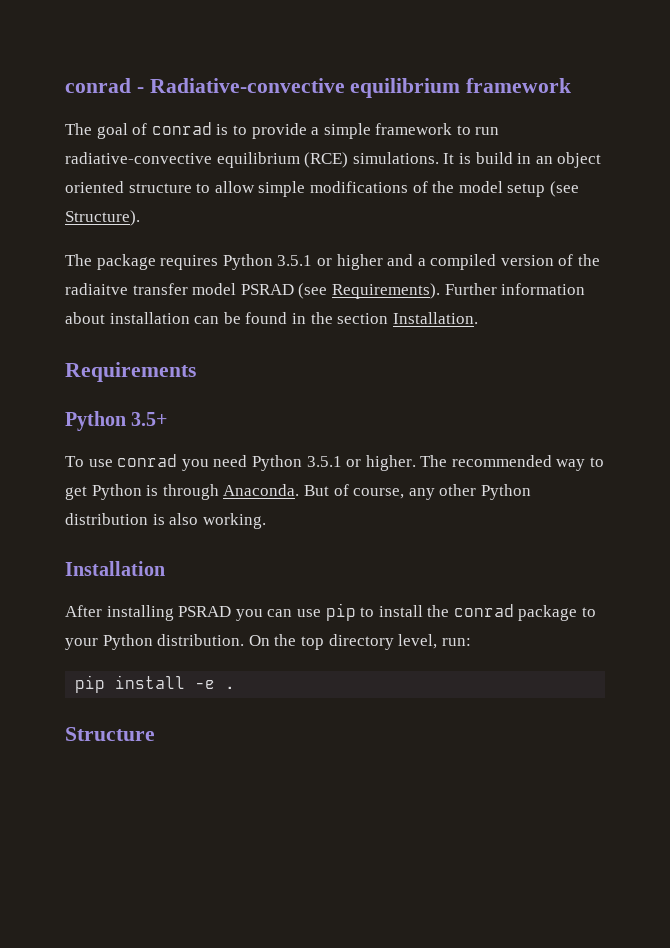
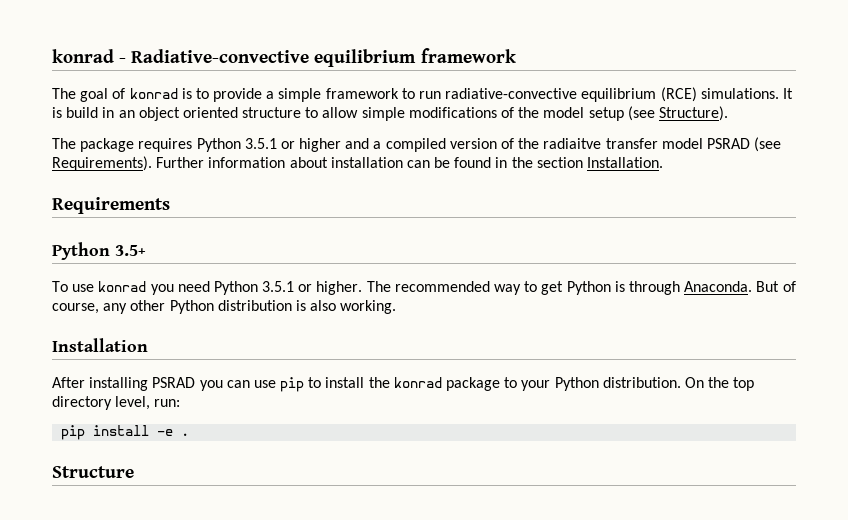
[65,78,131,93] conrad -> [52,49,114,63] konrad
[151,122,212,135] conrad -> [129,88,178,99] konrad
[117,454,178,467] conrad -> [98,281,147,292] konrad
[453,604,514,617] conrad -> [393,377,442,388] konrad

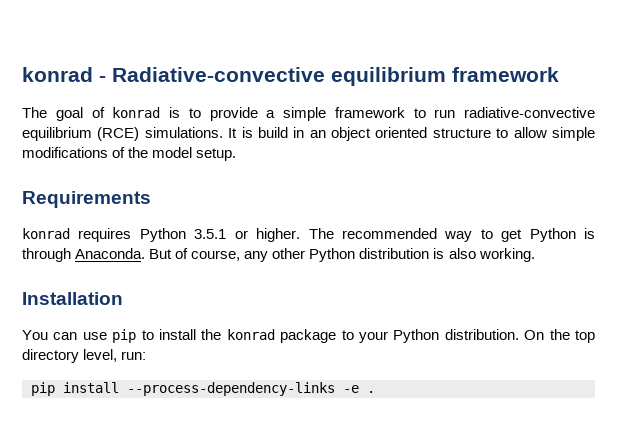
[588,106,728,121] [52,137,782,152] [52,156,664,171] [52,197,170,214] [52,242,146,260] [52,281,210,295] setup (see Structure). // The package requires Python 3.5.1 or higher and a compiled version of the radiaitve transfer model PSRAD (see Requirements). Further information about installation can be found in the section Installation. // Requirements // Python 3.5+ // To use konrad you need -> [196,148,237,161] [22,191,151,208] [22,228,132,242] setup. // Requirements // konrad requires
[52,377,223,391] After installing PSRAD you -> [22,330,48,340] You
(150, 430) none -> [127,382,335,396] --process-dependency-links
[52,466,134,478] // Structure -> (375, 392) none

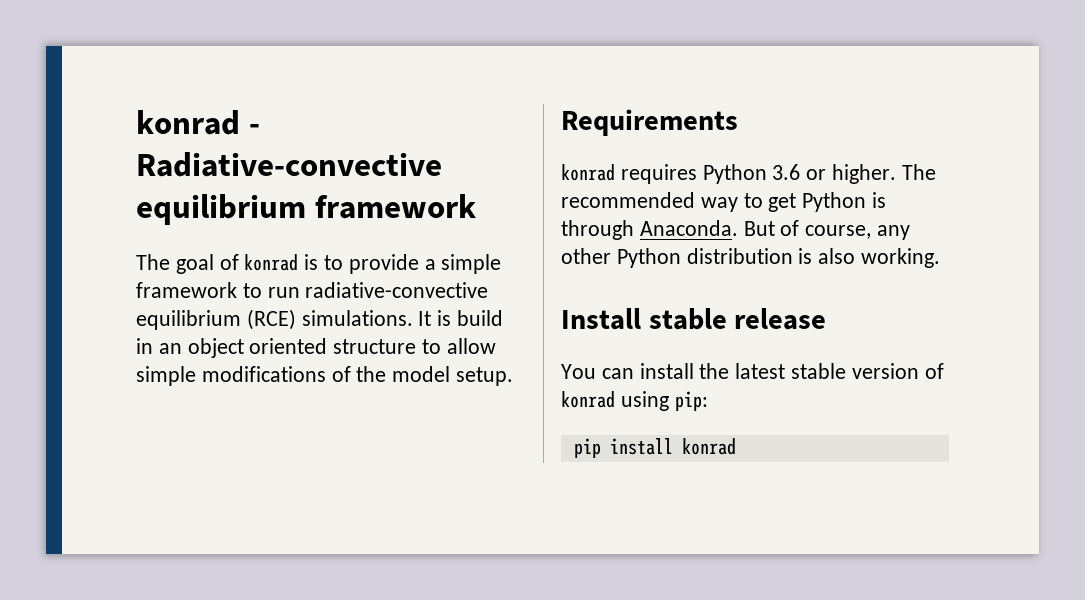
[194,229,227,239] 3.5.1 -> [772,164,801,180] 3.6
[22,292,123,305] Installation -> [561,308,827,330] Install stable release
[82,329,595,343] [22,349,147,363] use pip to install the konrad package to your Python distribution. On the top directory level, run: -> [639,363,944,379] [561,391,708,411] install the latest stable version of konrad using pip:
[127,382,375,396] --process-dependency-links -e . -> [681,438,736,455] konrad

